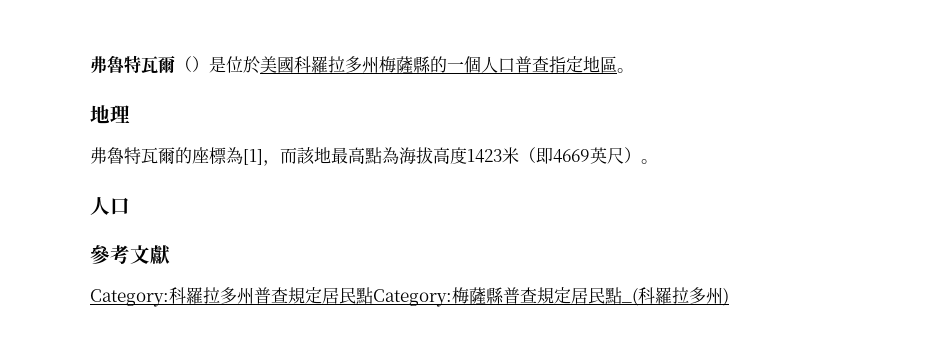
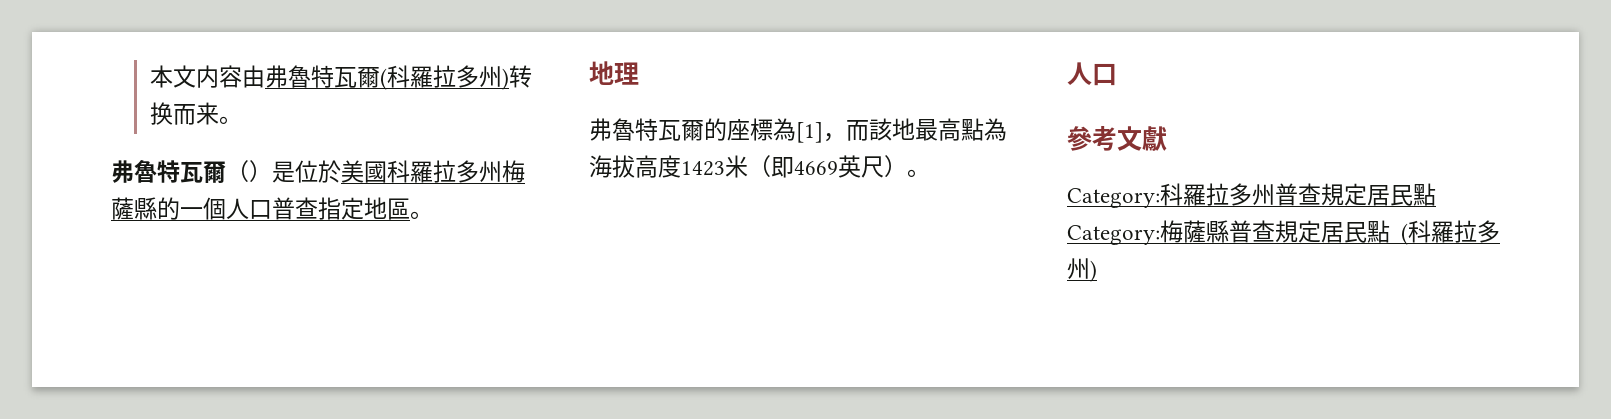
(90, 65) none -> [149,65,532,90] [149,102,242,125] 本文内容由弗魯特瓦爾(科羅拉多州)转换而来。 //

